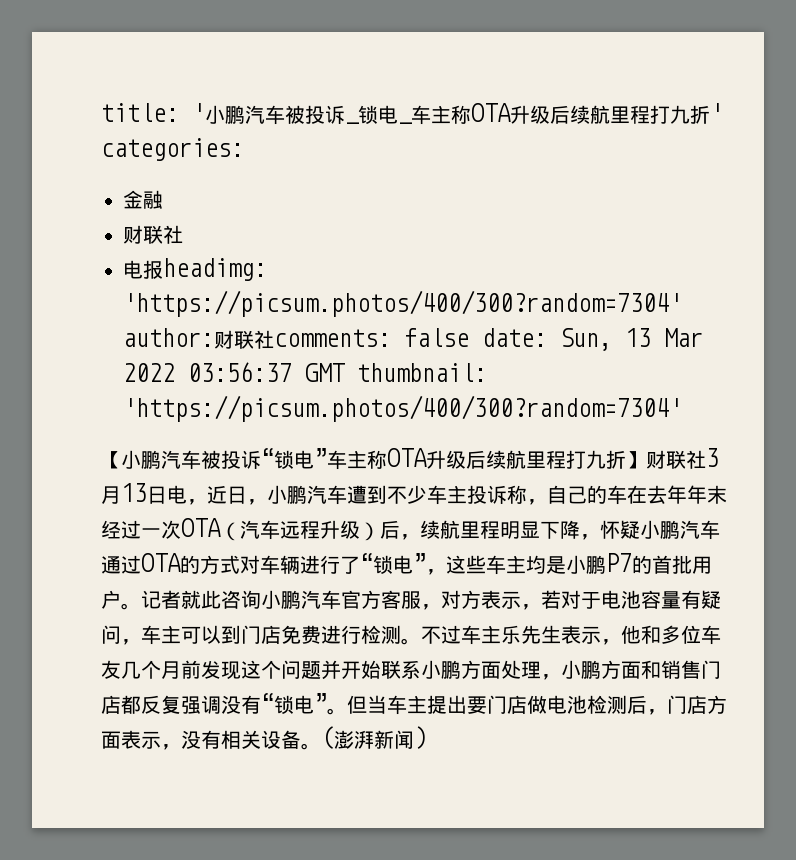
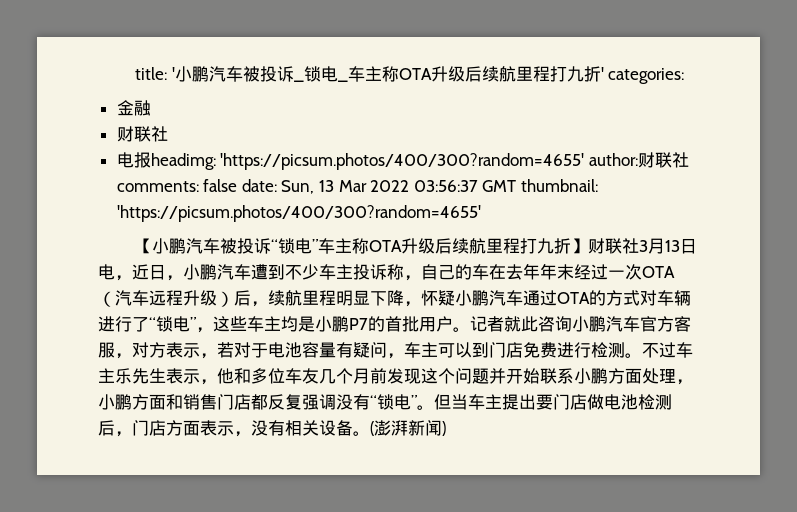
[123,290,682,317] 'https://picsum.photos/400/300?random=7304' -> [220,153,585,170] 'https://picsum.photos/400/300?random=4655'
[123,395,682,422] 'https://picsum.photos/400/300?random=7304' -> [116,205,481,222] 'https://picsum.photos/400/300?random=4655'

